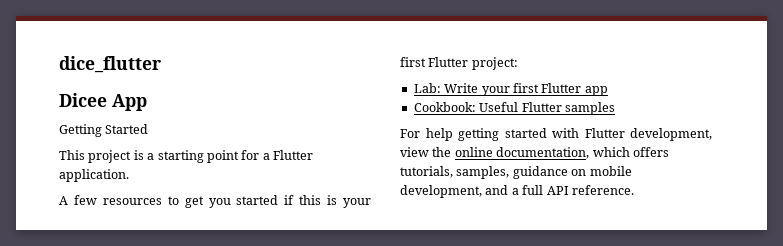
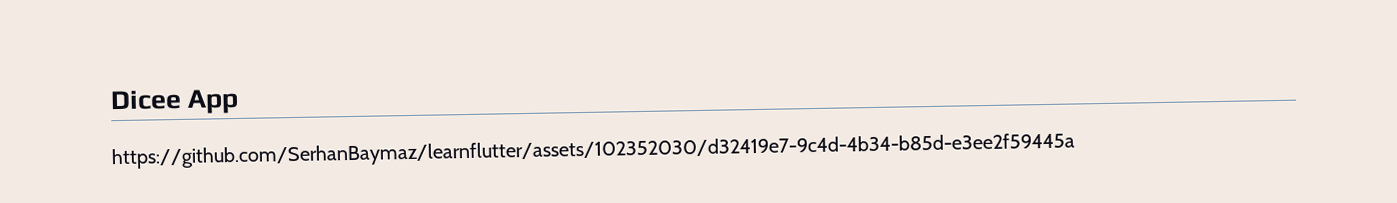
[59,56,161,73] dice_flutter // -> (110, 100) none
[59,124,149,137] [59,150,313,163] [59,169,129,182] [59,195,371,208] [400,57,518,70] [413,83,608,96] [413,102,615,115] [400,128,712,141] [400,147,669,159] [400,166,632,179] [400,185,634,198] Getting Started // This project is a starting point for a Flutter application. // A few resources to get you started if this is your first Flutter project: // Lab: Write your first Flutter app // Cookbook: Useful Flutter samples // For help getting started with Flutter development, view the online documentation, which offers tutorials, samples, guidance on mobile development, and a full API reference. -> [111,132,1075,170] https://github.com/SerhanBaymaz/learnflutter/assets/102352030/d32419e7-9c4d-4b34-b85d-e3ee2f59445a

